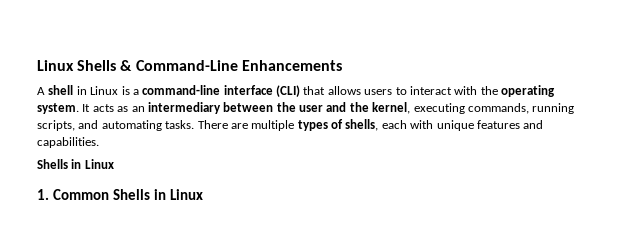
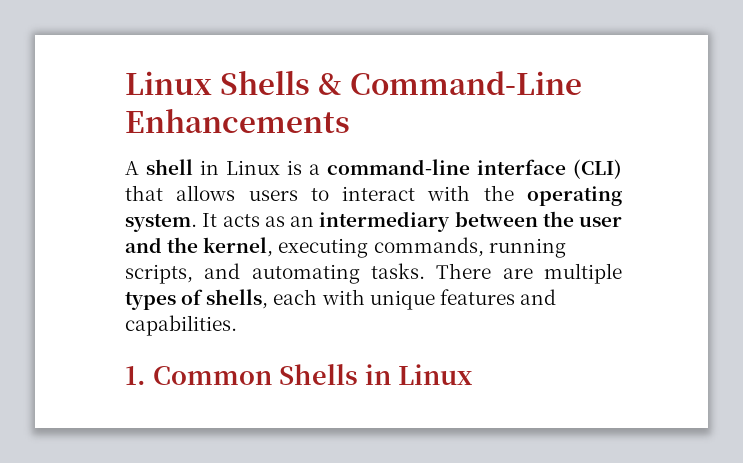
[37,159,114,169] // Shells in Linux -> (237, 325) none

